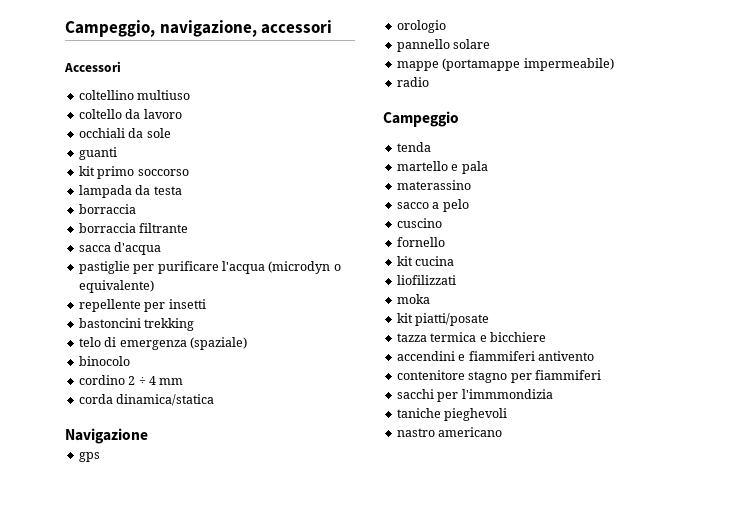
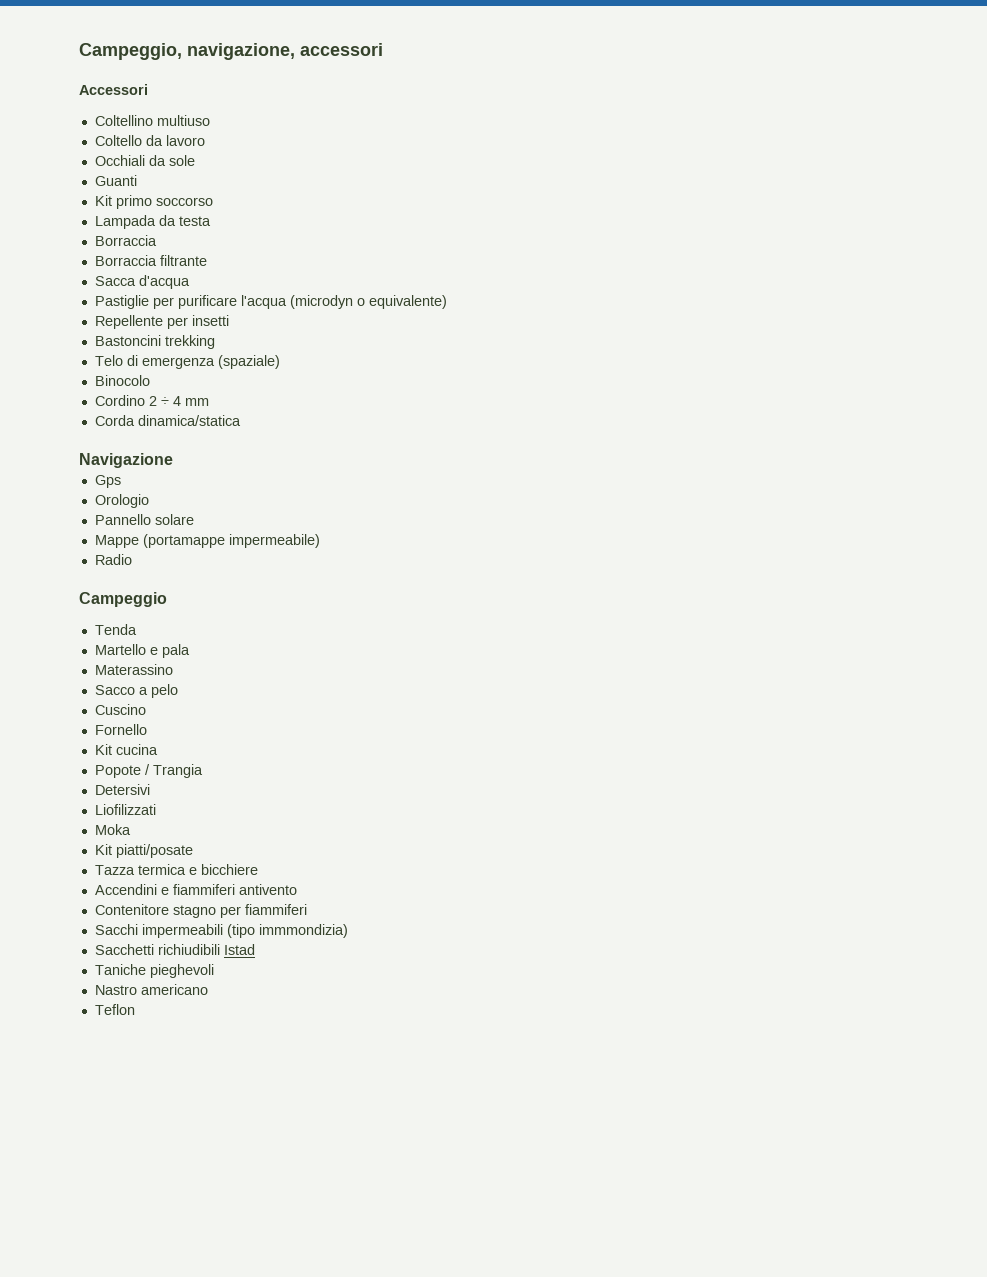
[78,90,134,100] coltellino -> [94,115,153,126] Coltellino
[78,109,122,119] coltello -> [94,135,142,146] Coltello
[78,128,125,138] occhiali -> [94,155,145,166] Occhiali
[78,147,117,160] [78,166,95,176] guanti // kit -> [94,175,137,186] [94,195,112,206] Guanti // Kit
[78,185,132,198] lampada -> [94,215,156,229] Lampada
[78,204,136,214] [78,223,136,233] borraccia // borraccia -> [94,235,157,246] [94,255,157,266] Borraccia // Borraccia
[78,245,111,252] sacca -> [94,276,136,286] Sacca
[78,261,130,274] pastiglie -> [94,295,149,309] Pastiglie
[78,299,141,312] repellente -> [94,315,163,329] Repellente
[78,318,141,328] bastoncini -> [94,335,161,346] Bastoncini
[78,337,101,347] telo -> [94,355,123,366] Telo
[78,356,130,366] [78,375,125,385] binocolo // cordino -> [94,375,150,386] [94,395,145,406] Binocolo // Cordino
[78,394,113,404] corda -> [94,415,135,426] Corda
[78,452,100,462] [396,20,446,33] [396,39,450,52] gps // orologio // pannello -> [94,475,121,488] [94,494,149,508] [94,514,151,525] Gps // Orologio // Pannello
[396,61,439,71] mappe -> [94,535,139,548] Mappe
[396,77,429,87] radio -> [94,554,132,565] Radio
[396,142,431,152] [396,161,448,171] tenda // martello -> [94,624,137,635] [94,644,146,655] Tenda // Martello
[396,180,471,190] [396,202,429,209] materassino // sacco -> [94,664,173,675] [94,685,135,695] Materassino // Sacco
[396,218,442,228] [396,237,445,247] [396,256,455,266] [396,275,456,285] [396,294,430,304] [396,313,413,323] cuscino // fornello // kit cucina // liofilizzati // moka // kit -> [94,704,146,715] [94,724,147,735] [94,744,158,755] [94,764,203,778] [94,784,150,795] [94,804,156,815] [94,824,131,835] [94,844,112,855] Cuscino // Fornello // Kit cucina // Popote / Trangia // Detersivi // Liofilizzati // Moka // Kit
[396,333,427,342] tazza -> [94,865,135,875] Tazza
[396,351,455,361] accendini -> [94,884,157,895] Accendini
[396,370,465,380] contenitore -> [94,904,169,915] Contenitore
[396,389,553,402] [396,408,441,418] sacchi per l'immmondizia // taniche -> [94,924,348,938] [94,944,255,955] [94,964,146,975] Sacchi impermeabili (tipo immmondizia) // Sacchetti richiudibili Istad // Taniche
[396,428,435,437] nastro -> [94,985,137,995] Nastro
(503, 432) none -> [94,1004,135,1015] // Teflon

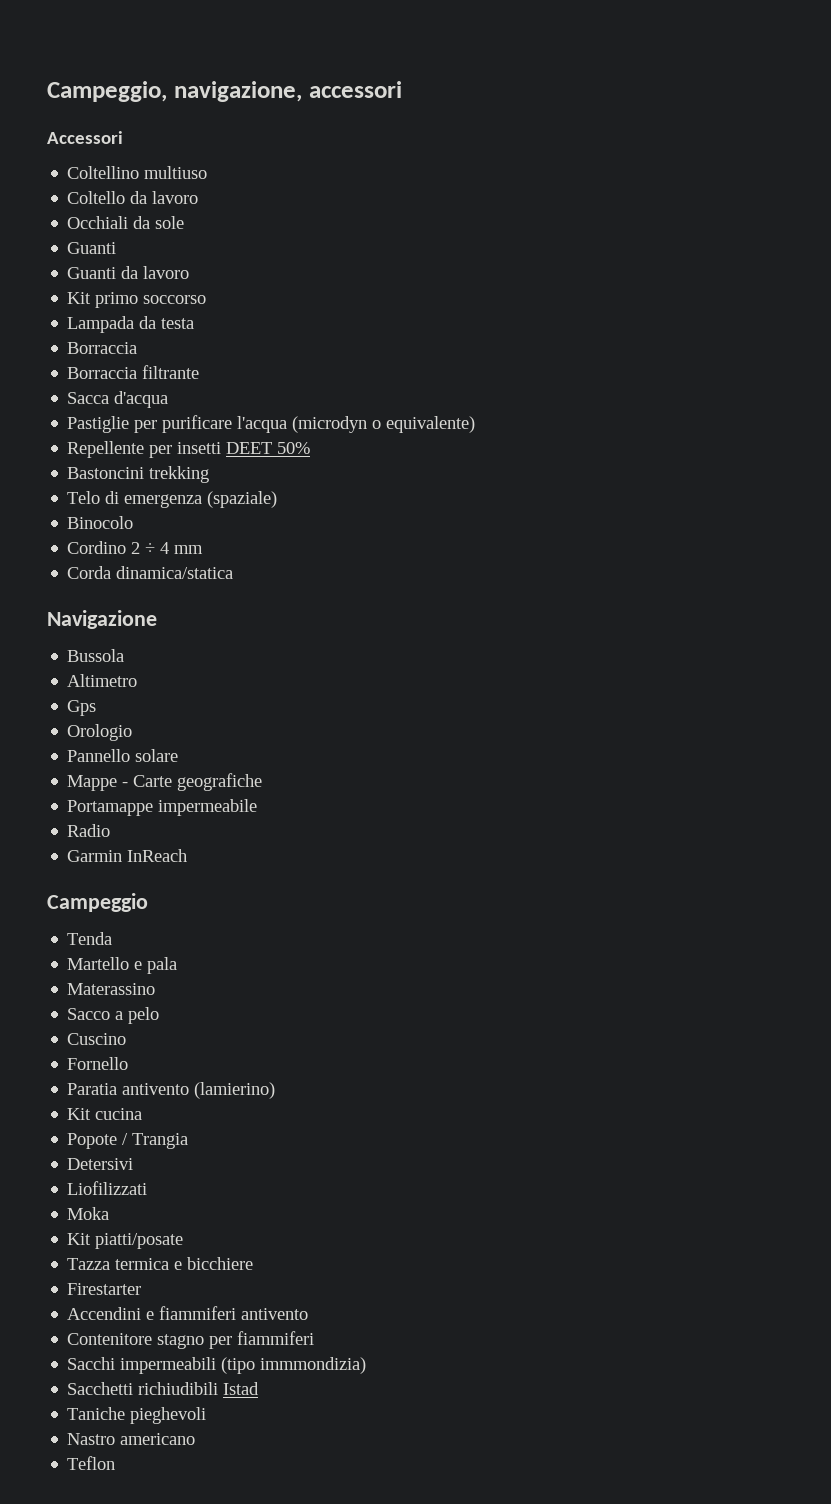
(137, 180) none -> [67,266,190,279] // Guanti da lavoro
(229, 320) none -> [226,442,311,454] DEET 50%
(173, 460) none -> [67,649,125,662] [67,674,138,687] // Bussola // Altimetro
[142,534,320,548] (portamappe impermeabile) -> [122,773,263,791] [67,799,258,816] - Carte geografiche // Portamappe impermeabile
(132, 559) none -> [67,849,188,862] // Garmin InReach
(147, 729) none -> [67,1082,276,1099] // Paratia antivento (lamierino)
(258, 869) none -> [67,1283,142,1295] // Firestarter

